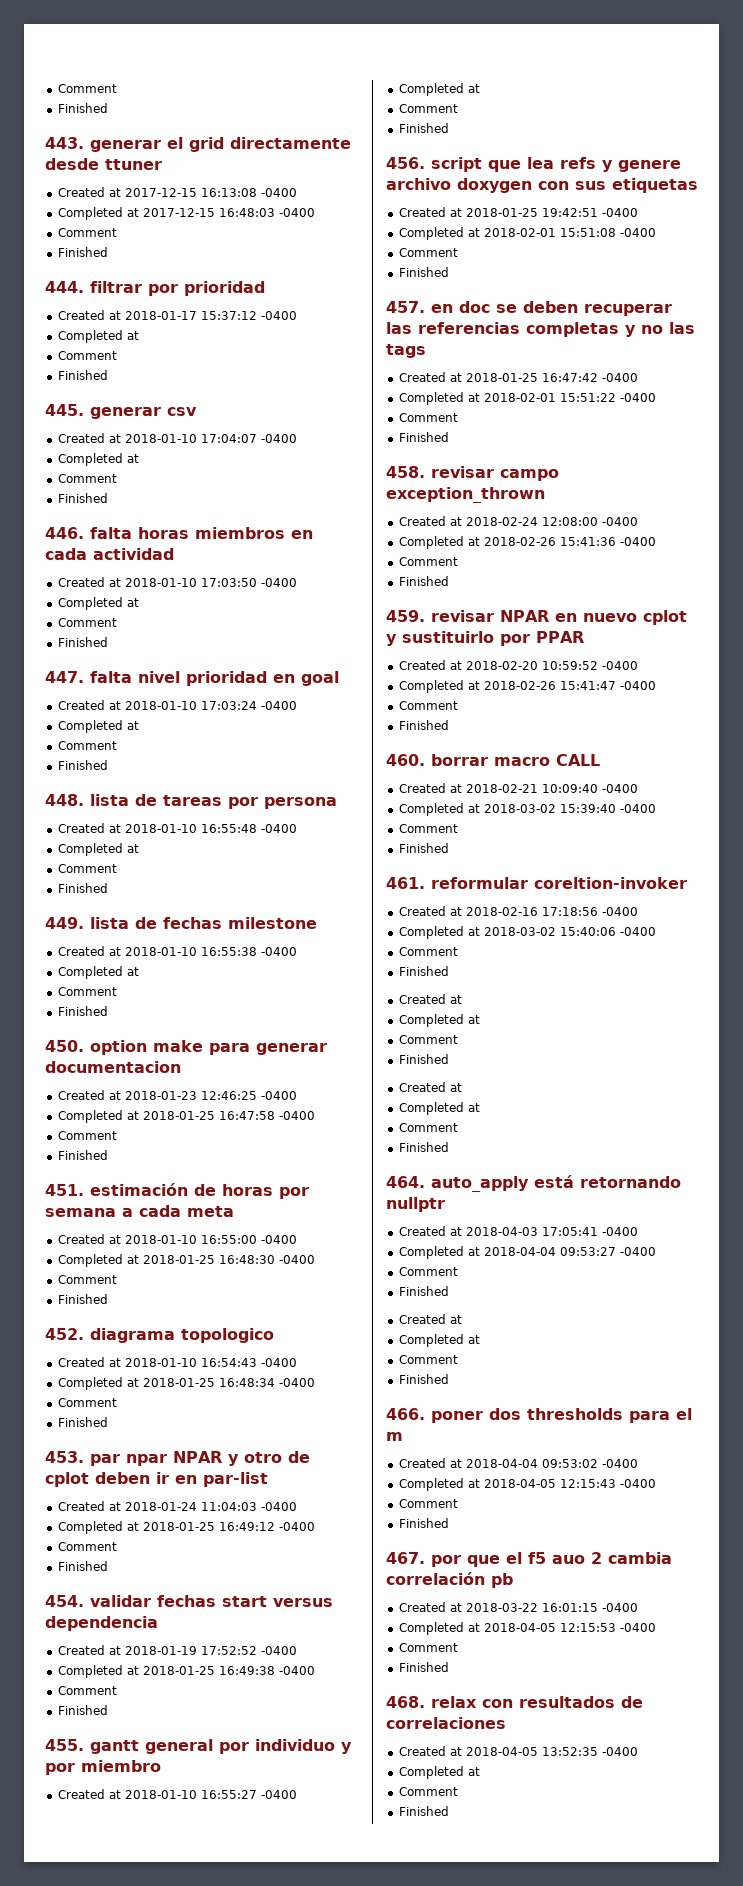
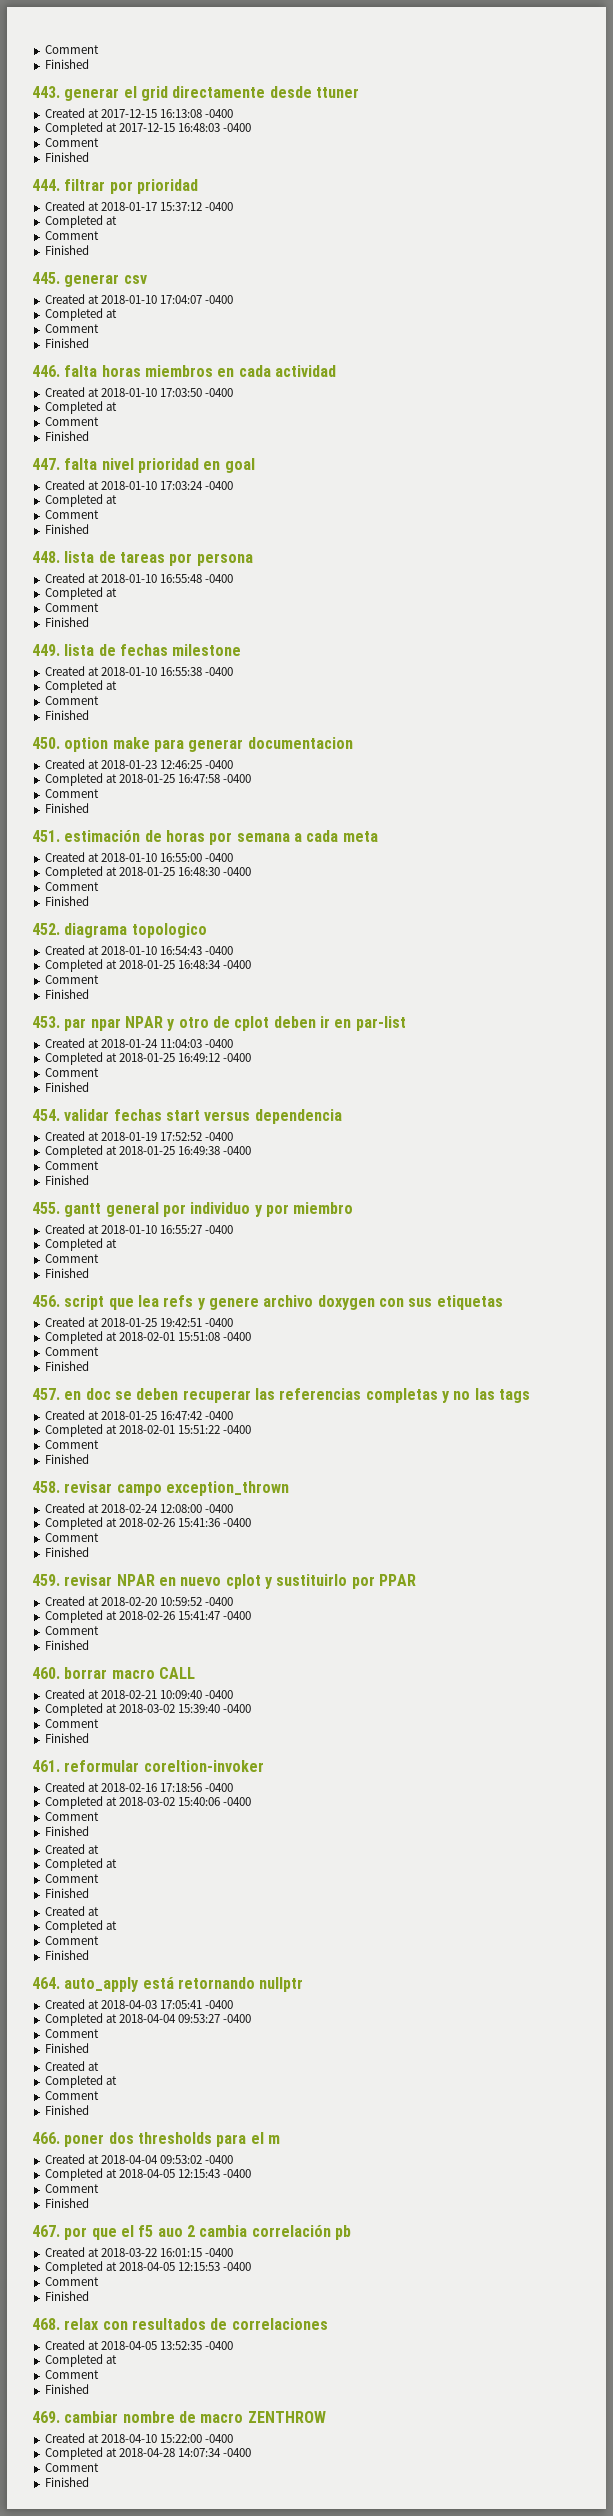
(449, 1811) none -> [32,2411,326,2423] [44,2433,234,2443] [44,2447,252,2460] [44,2463,99,2472] [44,2477,89,2487] // 469. cambiar nombre de macro ZENTHROW // Created at 2018-04-10 15:22:00 -0400 // Completed at 2018-04-28 14:07:34 -0400 // Comment // Finished

